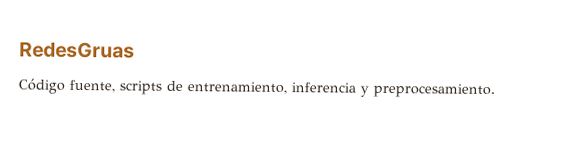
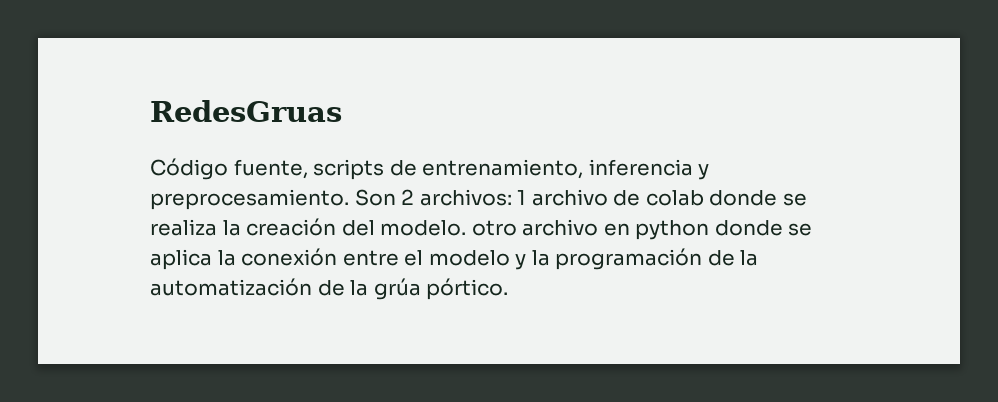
(495, 90) none -> [354,189,807,206] [150,218,813,240] [150,248,759,270] [150,278,509,300] Son 2 archivos: 1 archivo de colab donde se realiza la creación del modelo. otro archivo en python donde se aplica la conexión entre el modelo y la programación de la automatización de la grúa pórtico.

